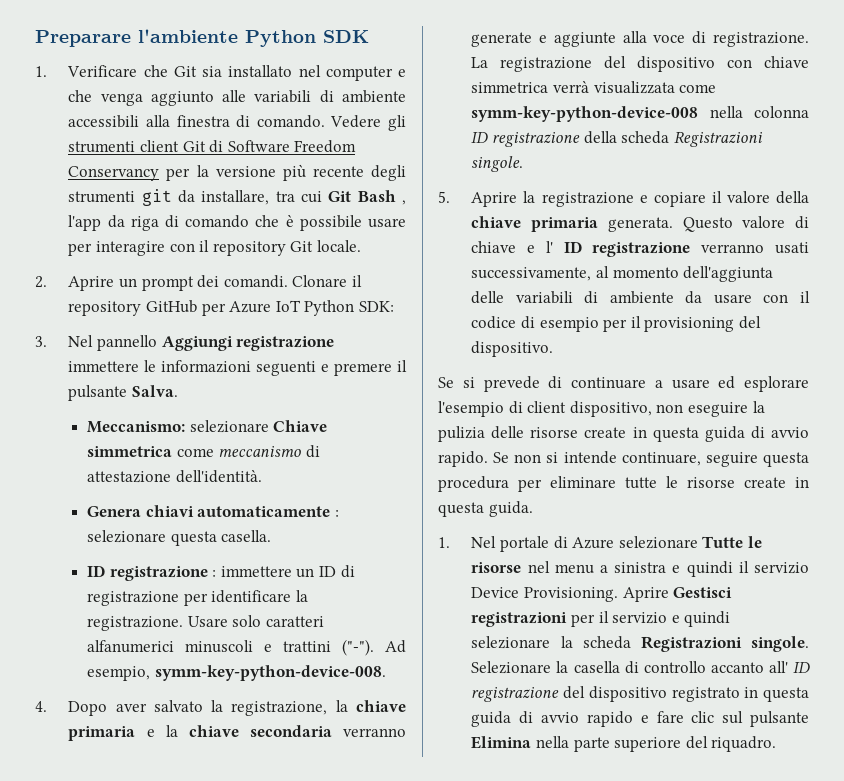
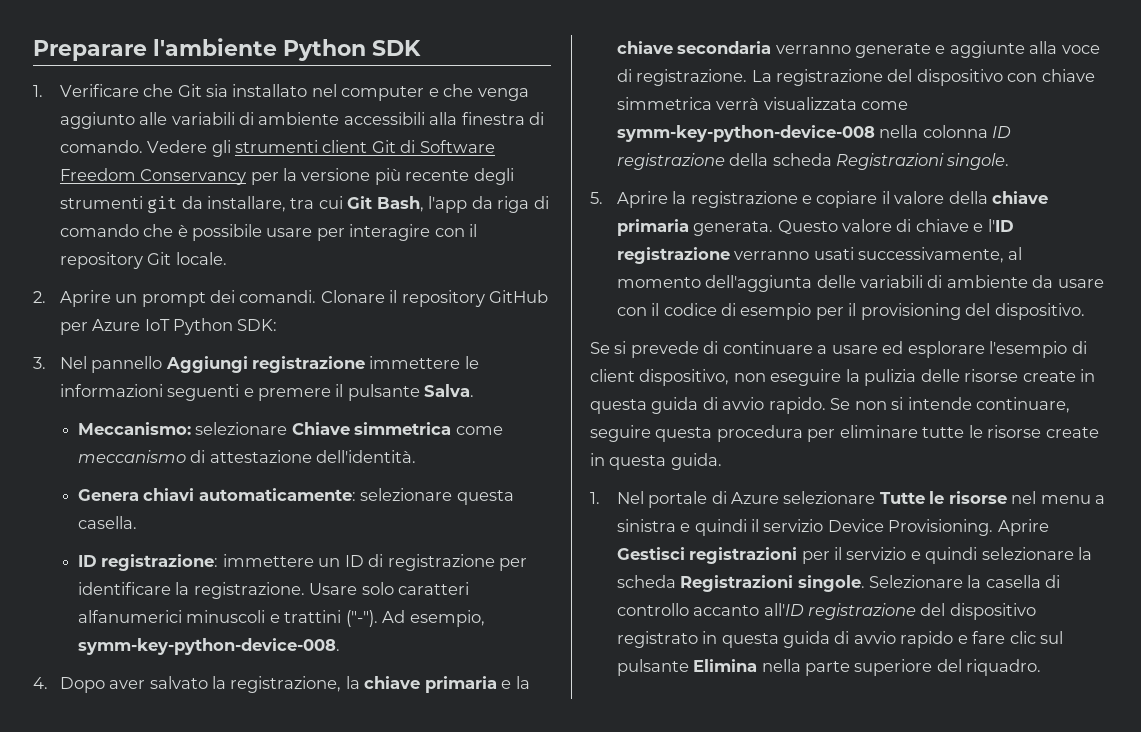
[357,190,406,205] Bash , -> [376,196,424,212] Bash,
[197,506,339,517] automaticamente : -> [198,488,356,501] automaticamente:
[109,566,217,581] registrazione : -> [101,554,219,571] registrazione:
[545,241,582,253] l' ID -> [987,219,1014,232] l'ID
[768,661,810,673] all' ID -> [763,603,804,616] all'ID

